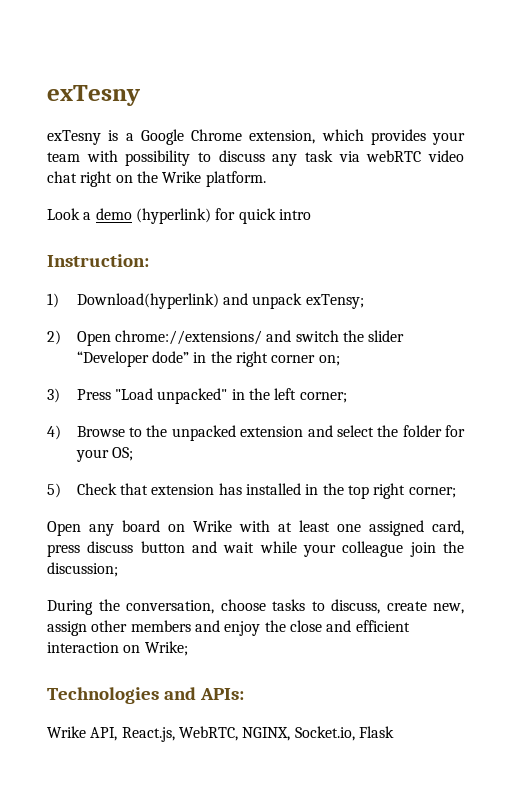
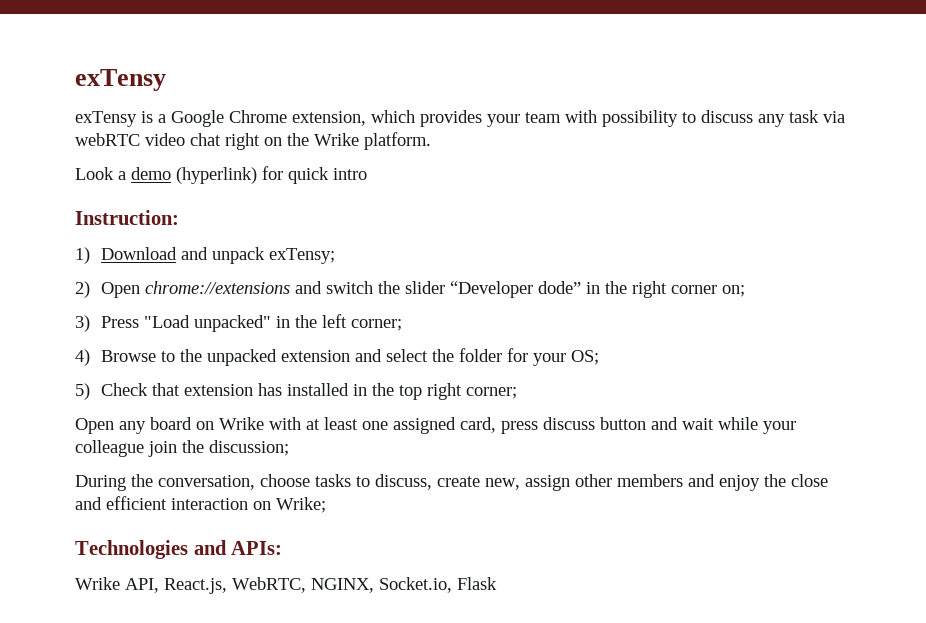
[47,85,141,106] [47,130,101,145] exTesny // exTesny -> [75,69,166,91] [75,111,137,127] exTensy // exTensy
[76,293,219,309] Download(hyperlink) -> [101,247,178,260] Download
[114,330,262,345] chrome://extensions/ -> [145,281,291,294] chrome://extensions

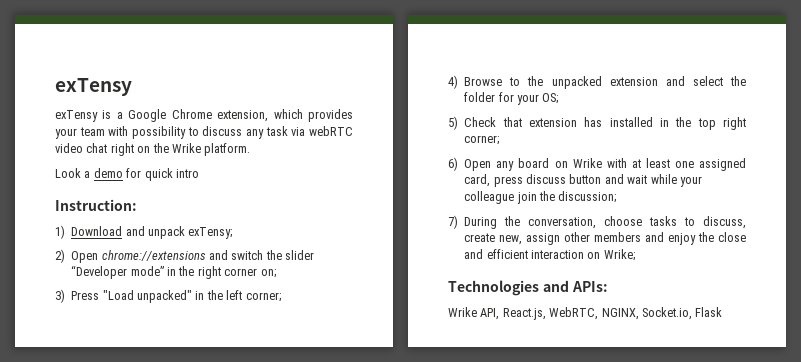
[176,167,257,184] (hyperlink) -> (123, 173) none
[538,281,582,294] dode” -> [130,266,164,276] mode”
(518, 393) none -> [448,157,458,171] 6)
(289, 448) none -> [448,215,458,229] 7)

